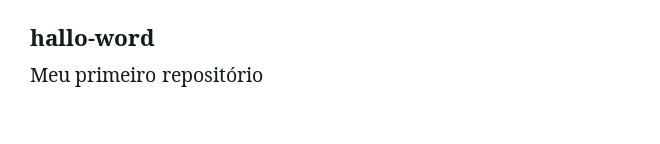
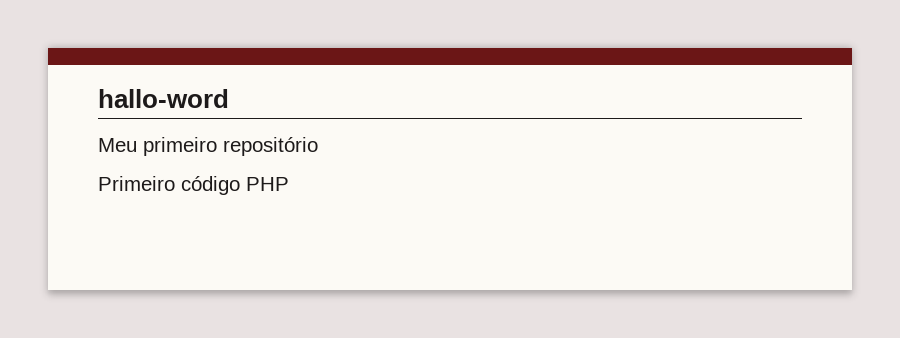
(263, 77) none -> [98,176,289,195] // Primeiro código PHP

